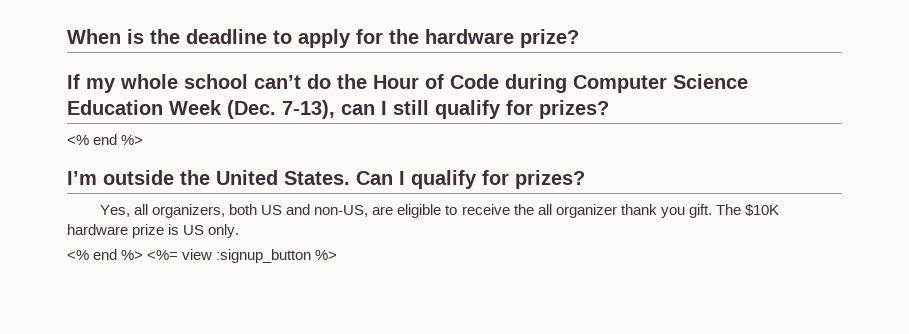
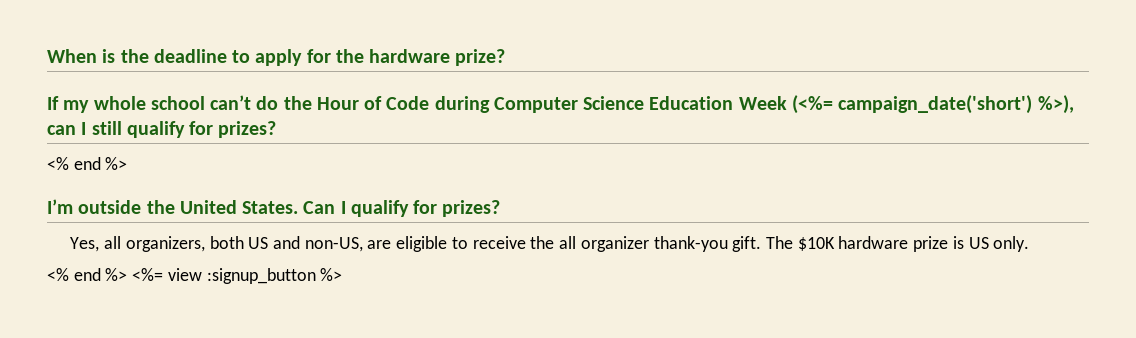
[227,100,335,119] (Dec. 7-13), -> [791,95,1074,114] (<%= campaign_date('short') %>),
[620,204,685,218] thank you -> [653,236,728,252] thank-you

